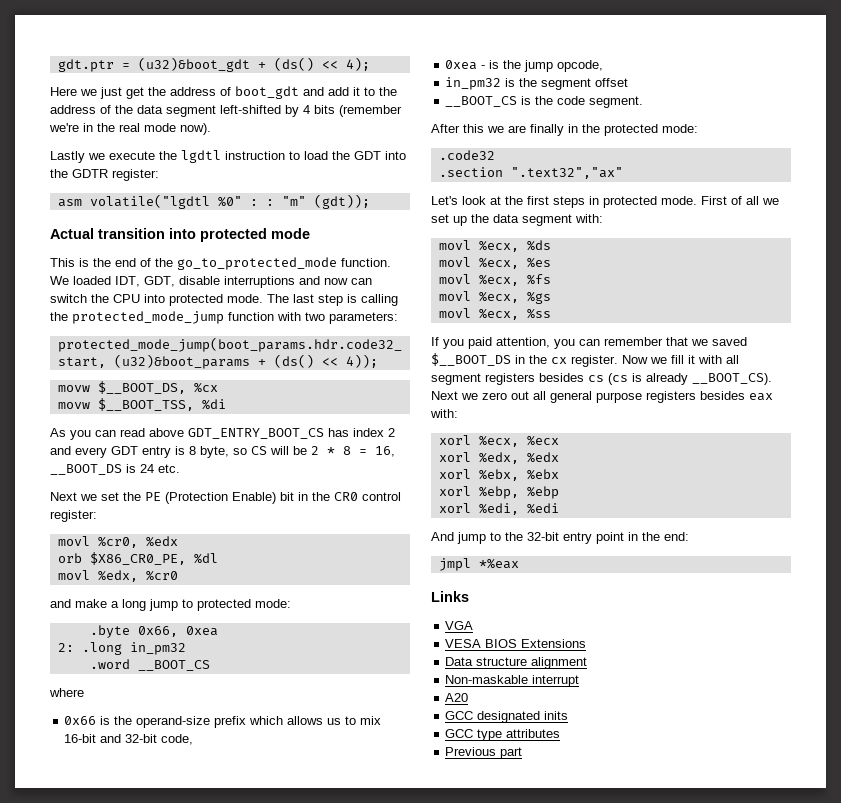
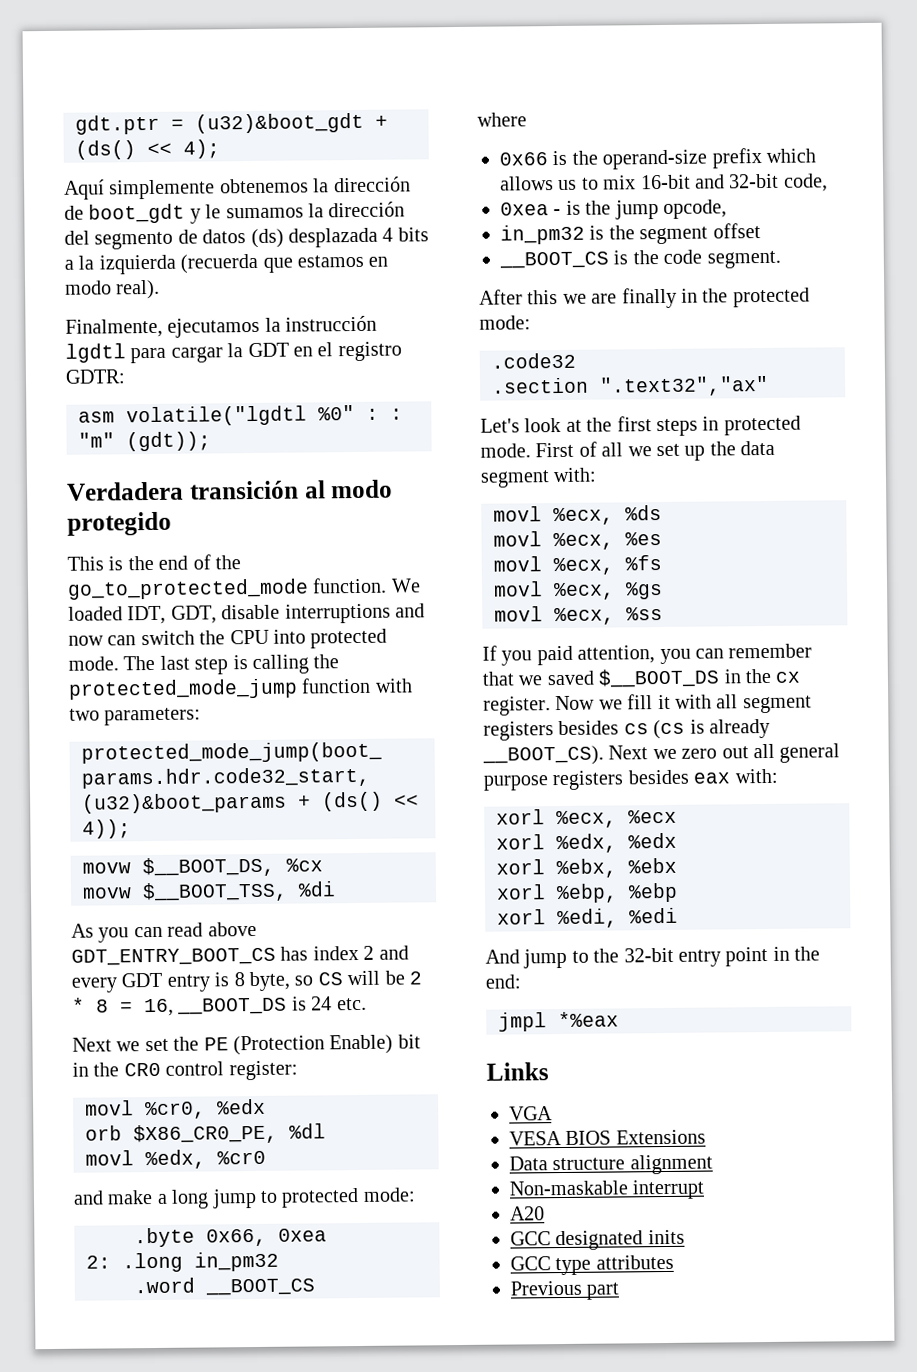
[50,86,397,99] [50,105,402,117] [49,123,211,135] [50,150,406,163] [50,169,159,181] Here we just get the address of boot_gdt and add it to the address of the data segment left-shifted by 4 bits (remember we're in the real mode now). // Lastly we execute the lgdtl instruction to load the GDT into the GDTR register: -> [64,176,411,200] [64,201,406,224] [64,227,429,250] [64,253,389,275] [65,279,161,300] [65,315,378,338] [65,341,402,364] [65,369,126,384] Aquí simplemente obtenemos la dirección de boot_gdt y le sumamos la dirección del segmento de datos (ds) desplazada 4 bits a la izquierda (recuerda que estamos en modo real). // Finalmente, ejecutamos la instrucción lgdtl para cargar la GDT en el registro GDTR:
[50,228,310,242] Actual transition into protected mode -> [66,479,394,501] [67,511,172,536] Verdadera transición al modo protegido

